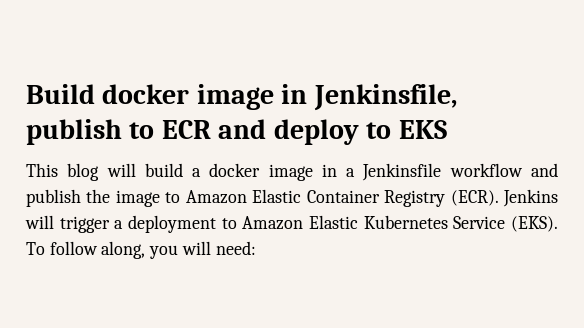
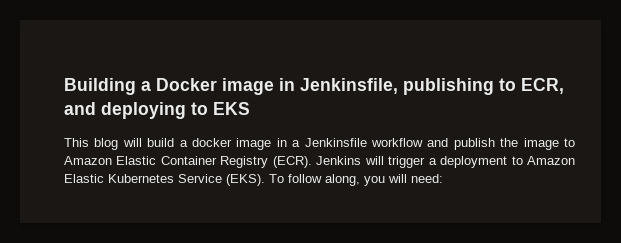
[26,84,458,111] [26,119,359,145] Build docker image in Jenkinsfile, publish to ECR and deploy -> [64,78,564,95] [64,102,186,119] Building a Docker image in Jenkinsfile, publishing to ECR, and deploying

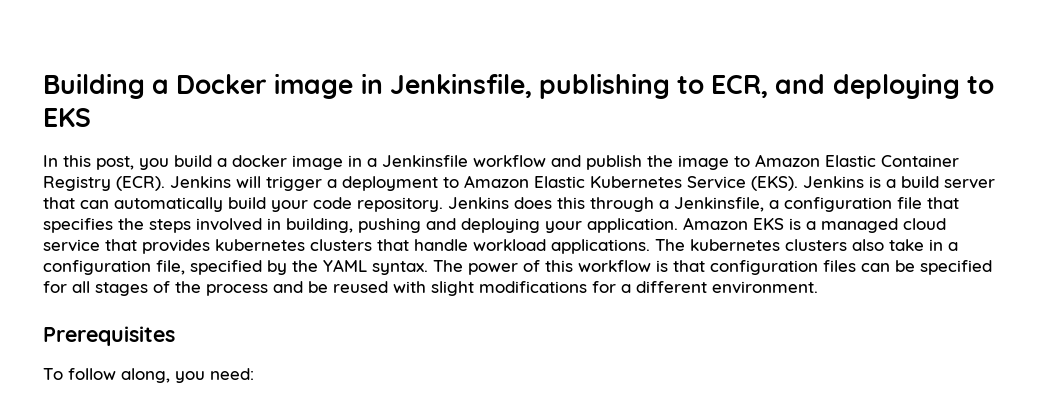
[64,138,142,150] This blog will -> [43,155,169,170] In this post, you
(265, 180) none -> [803,176,995,189] [43,197,959,212] [43,217,946,233] [43,239,958,254] [43,259,992,275] [43,281,818,296] [43,326,175,346] Jenkins is a build server that can automatically build your code repository. Jenkins does this through a Jenkinsfile, a configuration file that specifies the steps involved in building, pushing and deploying your application. Amazon EKS is a managed cloud service that provides kubernetes clusters that handle workload applications. The kubernetes clusters also take in a configuration file, specified by the YAML syntax. The power of this workflow is that configuration files can be specified for all stages of the process and be reused with slight modifications for a different environment. // Prerequisites //
[388,174,407,183] will -> (205, 377) none

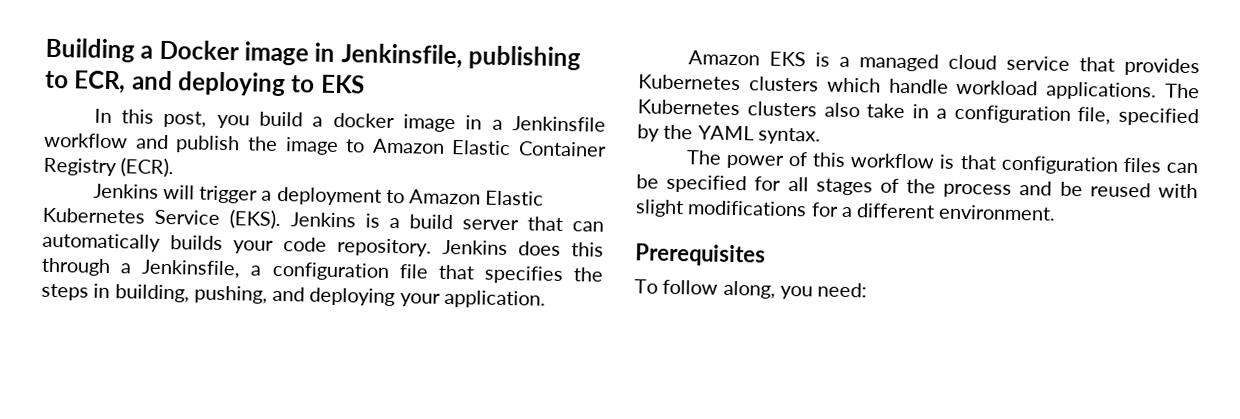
(165, 183) none -> (175, 167) //
[228,197,266,209] build -> [170,235,223,250] builds
[196,218,262,231] involved -> (89, 292) none
[358,218,421,233] pushing -> [193,285,268,304] pushing,
(678, 225) none -> (546, 299) //
[215,239,409,251] kubernetes clusters that -> [638,74,881,93] Kubernetes clusters which
[690,239,780,251] kubernetes -> [637,99,740,116] Kubernetes
(428, 268) none -> (821, 136) //

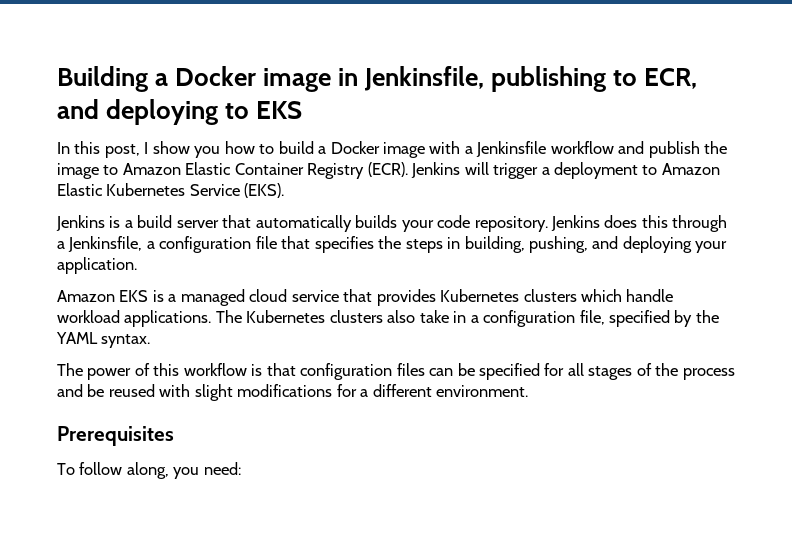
[216,111,483,133] you build a docker image in -> [144,141,461,158] I show you how to build a Docker image with
(175, 167) // -> (408, 169) none
(281, 219) none -> (285, 190) //
[572,221,604,232] can -> (252, 221) none

